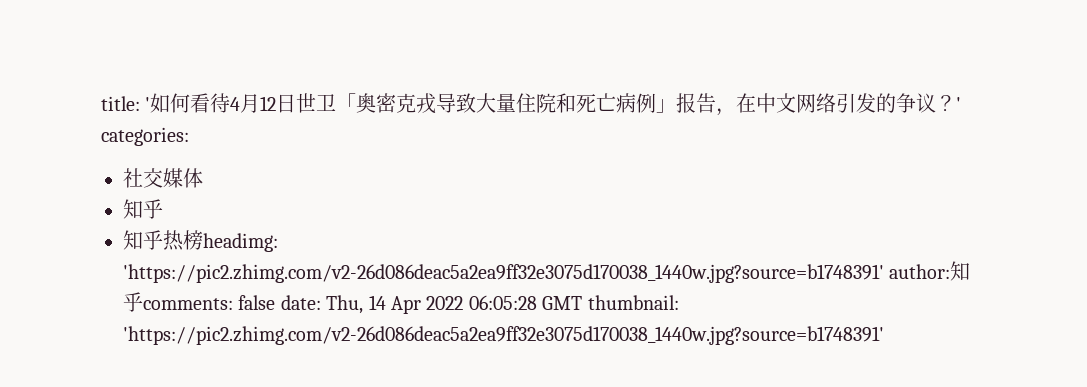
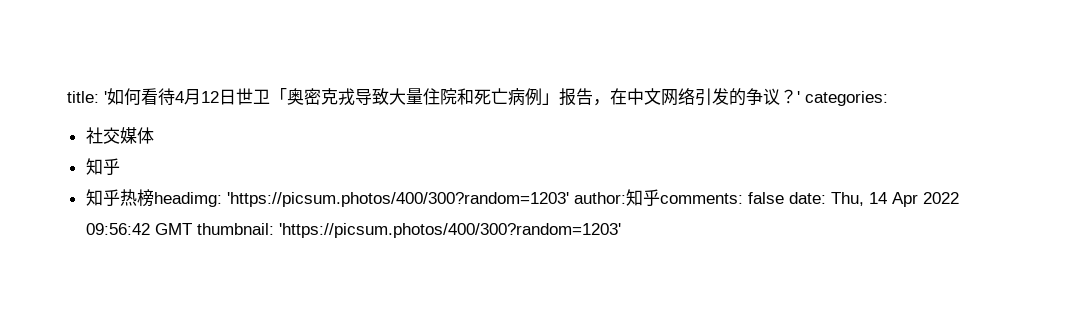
[123,264,884,283] 'https://pic2.zhimg.com/v2-26d086deac5a2ea9ff32e3075d170038_1440w.jpg?source=b1748391' -> [226,192,569,207] 'https://picsum.photos/400/300?random=1203'
[468,295,537,310] 06:05:28 -> [85,223,150,235] 09:56:42
[123,326,884,345] 'https://pic2.zhimg.com/v2-26d086deac5a2ea9ff32e3075d170038_1440w.jpg?source=b1748391' -> [278,223,621,238] 'https://picsum.photos/400/300?random=1203'

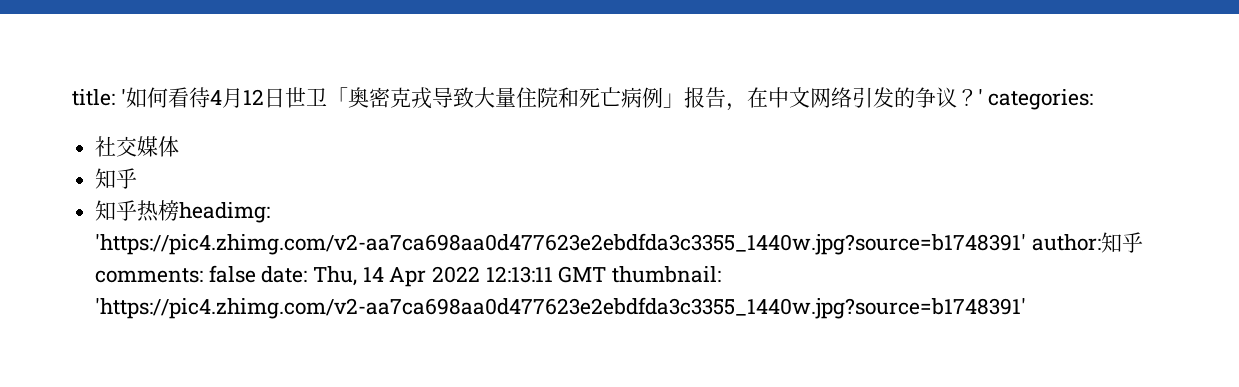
[226,192,569,207] 'https://picsum.photos/400/300?random=1203' -> [95,233,1027,255] 'https://pic4.zhimg.com/v2-aa7ca698aa0d477623e2ebdfda3c3355_1440w.jpg?source=b1748391'
[85,223,150,235] 09:56:42 -> [485,266,553,283] 12:13:11
[278,223,621,238] 'https://picsum.photos/400/300?random=1203' -> [95,297,1027,319] 'https://pic4.zhimg.com/v2-aa7ca698aa0d477623e2ebdfda3c3355_1440w.jpg?source=b1748391'

